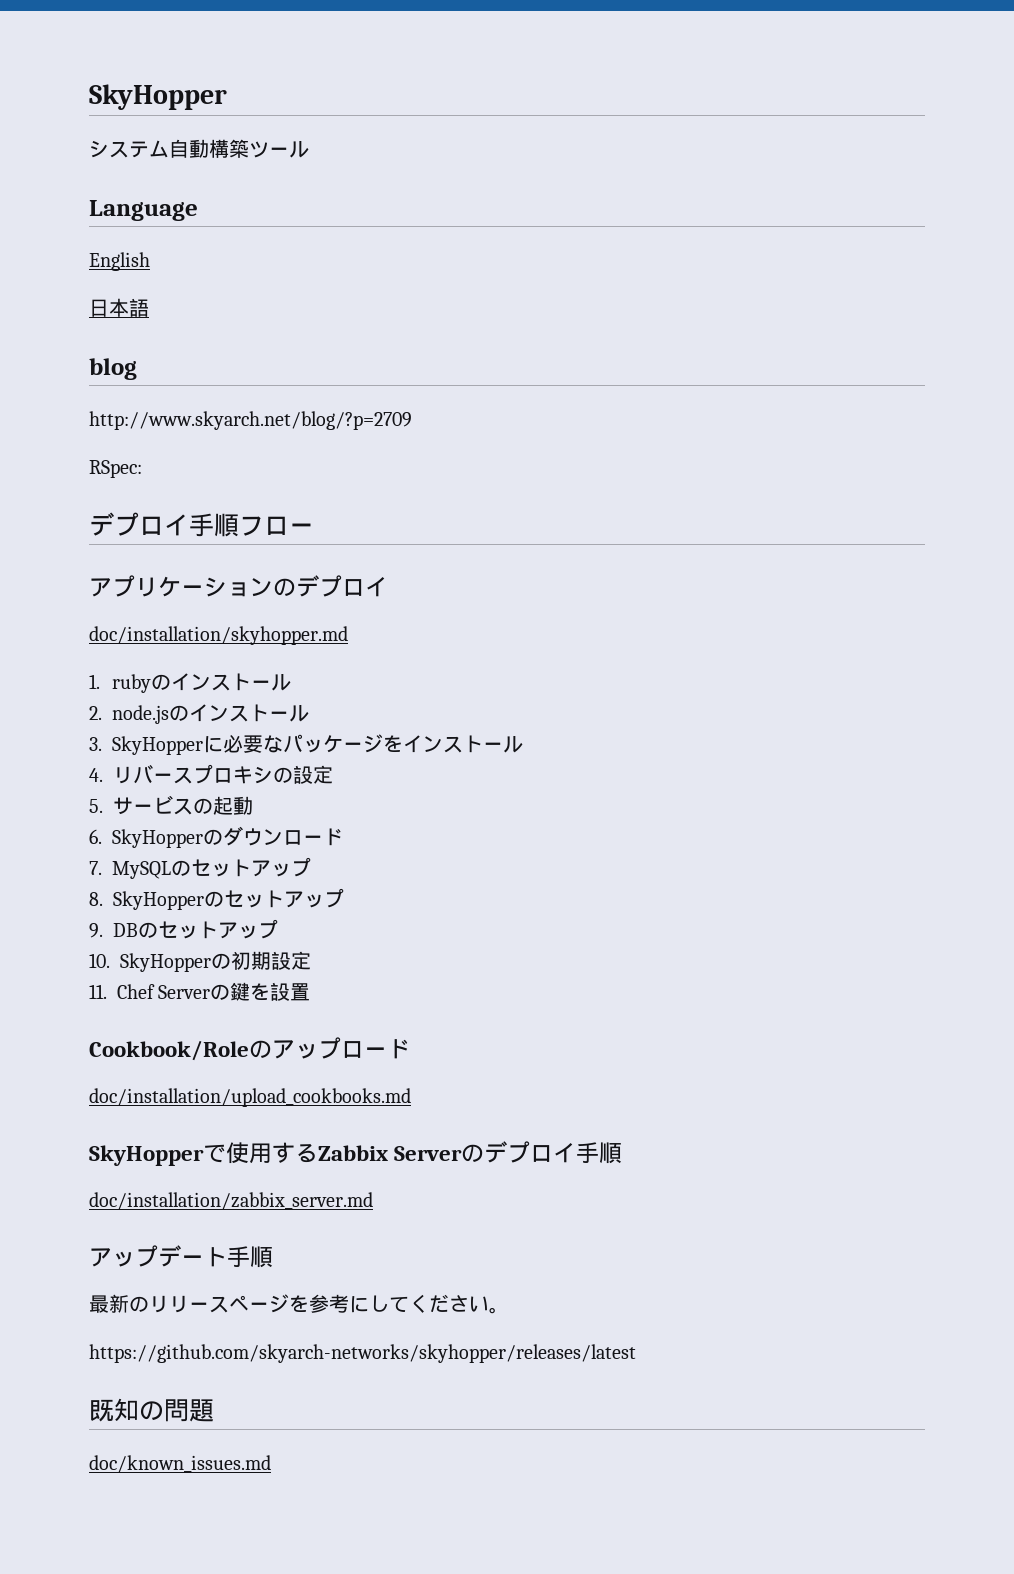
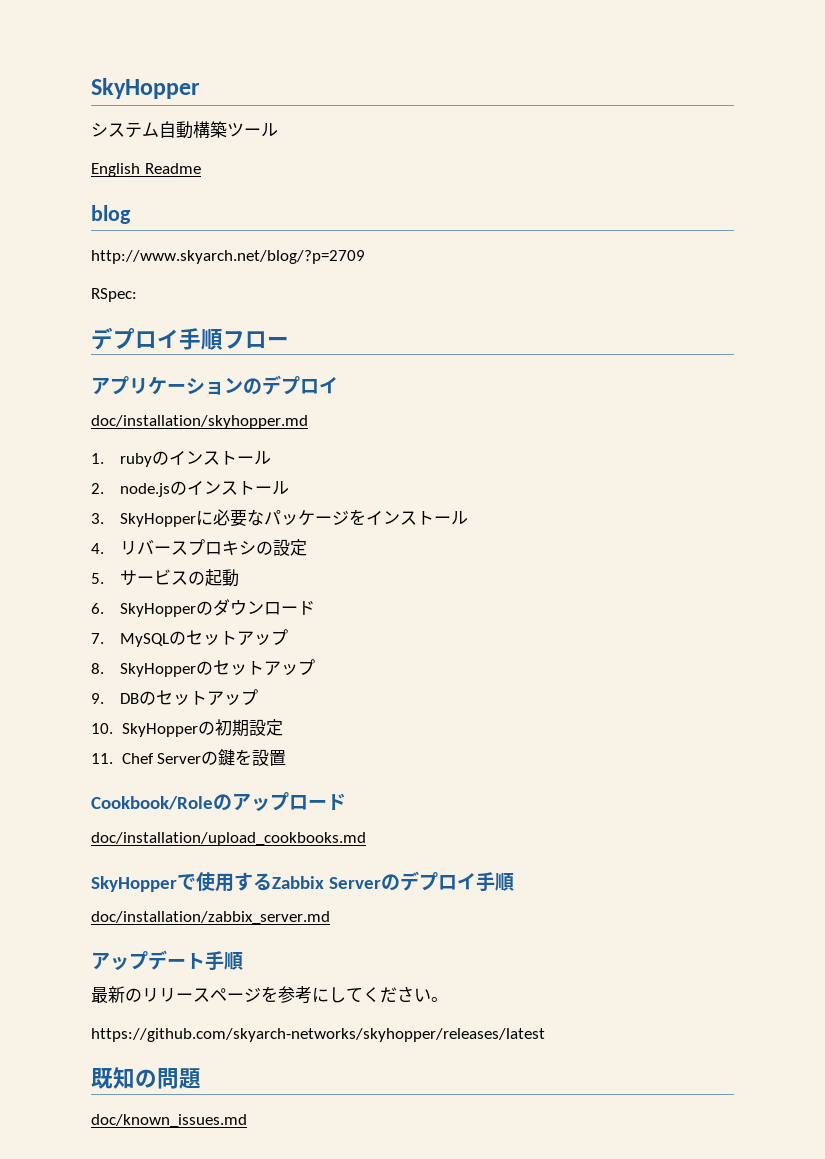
[89,200,198,221] // Language -> (278, 130) none
[89,298,149,317] // 日本語 -> [144,163,201,174] Readme

